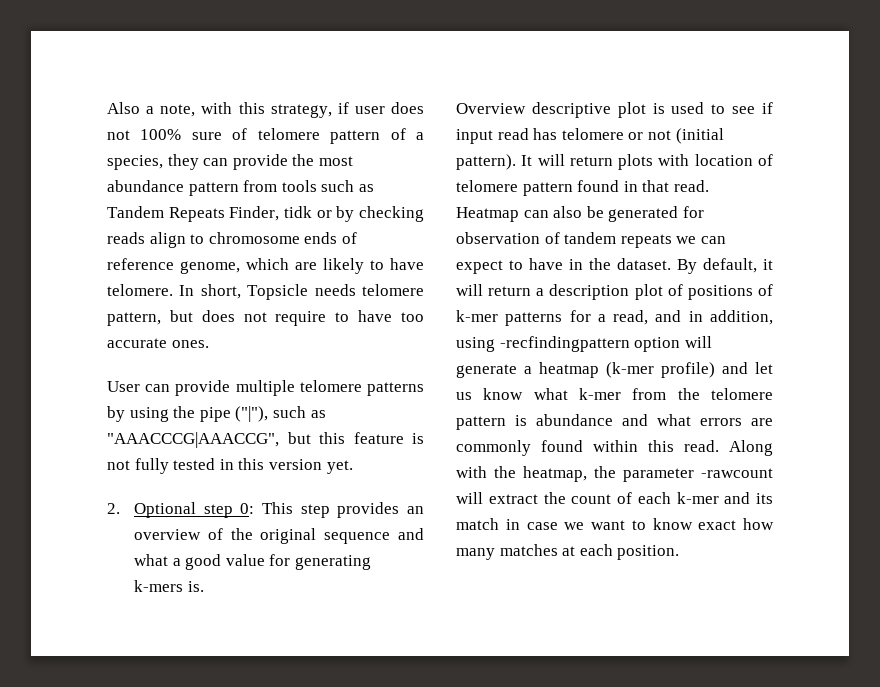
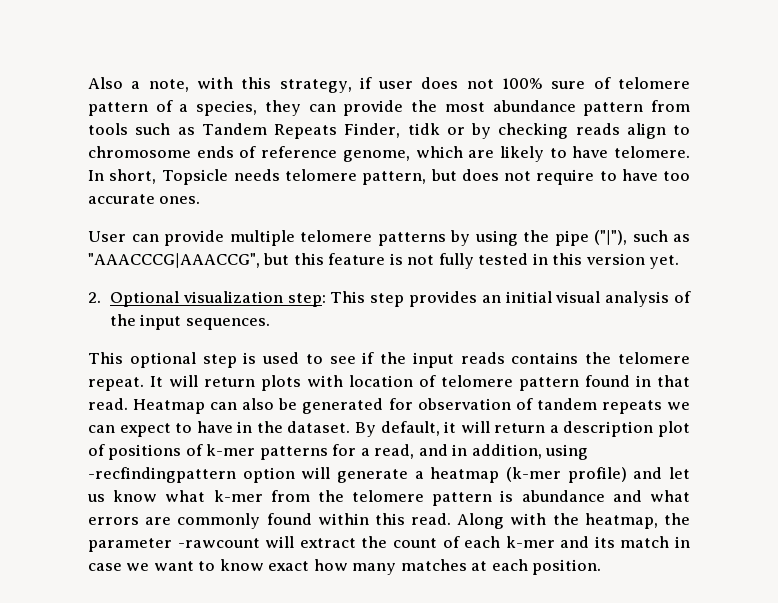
[203,503,255,518] step 0: -> [182,291,326,307] visualization step:
[133,528,424,544] [133,554,371,570] [133,580,204,592] [456,102,646,118] overview of the original sequence and what a good value for generating k-mers is. // Overview descriptive plot -> [505,291,692,307] [110,314,270,330] [88,352,237,368] initial visual analysis of the input sequences. // This optional step
[456,128,724,144] [456,154,516,170] input read has telomere or not (initial pattern). -> [380,352,690,368] [88,377,144,391] the input reads contains the telomere repeat.

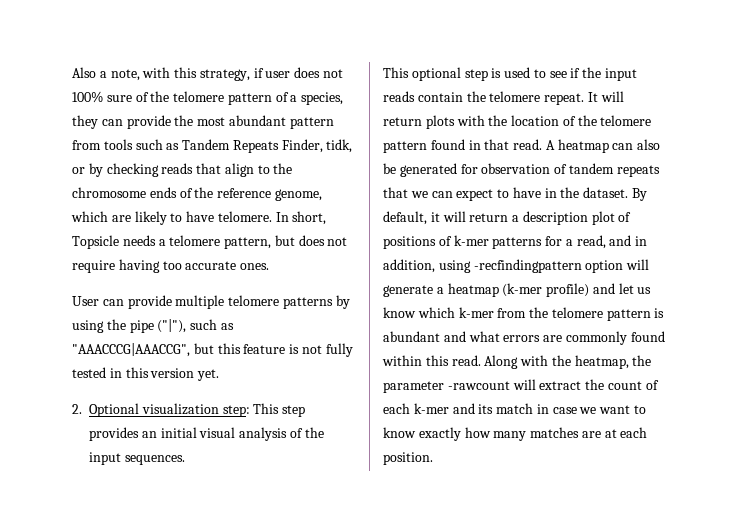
(611, 83) none -> [150,91,170,102] the
[492,100,576,112] abundance -> [228,115,286,126] abundant
[407,123,440,135] tidk -> [326,139,353,153] tidk,
(620, 129) none -> [196,163,222,174] that
(690, 130) none -> [273,163,293,174] the
(257, 152) none -> [194,187,214,198] the
(280, 175) none -> [158,239,166,246] a
[599,169,658,181] to have -> [118,259,160,273] having
[511,352,579,364] contains -> [417,92,463,102] contain
(343, 381) none -> [488,115,508,126] the
(436, 381) none -> [577,115,597,126] the
[133,399,206,414] Heatmap -> [545,139,609,153] A heatmap
(662, 407) none -> [383,187,408,198] that
[165,490,206,502] what -> [417,307,455,318] which
[521,490,605,502] abundance -> [383,331,440,342] abundant
[268,561,310,571] exact -> [418,427,461,441] exactly
(467, 565) none -> [581,431,601,438] are

